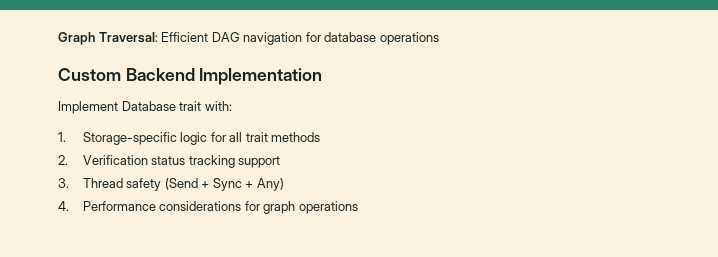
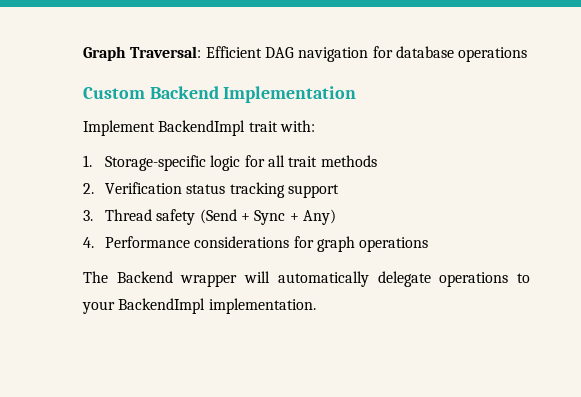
[121,101,176,111] Database -> [158,120,246,136] BackendImpl
(358, 207) none -> [83,271,530,287] [82,298,316,314] // The Backend wrapper will automatically delegate operations to your BackendImpl implementation.

